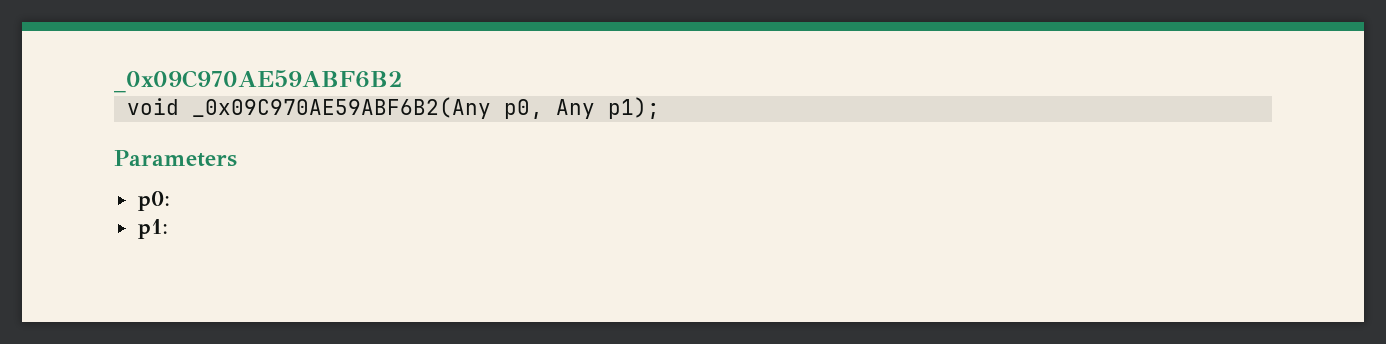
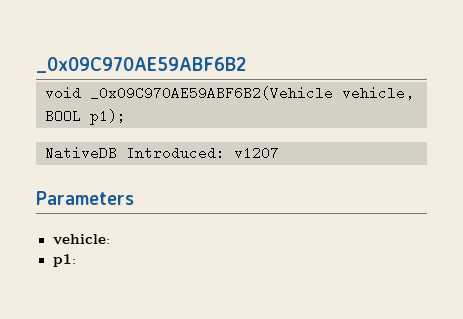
[191,97,660,119] _0x09C970AE59ABF6B2(Any p0, Any p1); -> [90,86,414,100] [45,109,126,125] [45,146,279,160] _0x09C970AE59ABF6B2(Vehicle vehicle, BOOL p1); // NativeDB Introduced: v1207
[137,191,170,211] p0: -> [52,234,110,245] vehicle:

